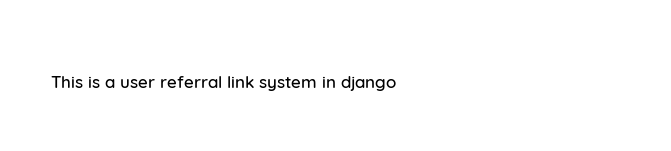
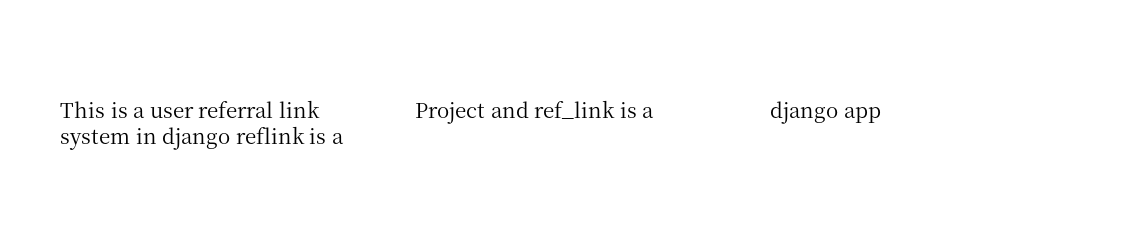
(396, 83) none -> [235,126,344,144] [415,100,881,124] reflink is a Project and ref_link is a django app

